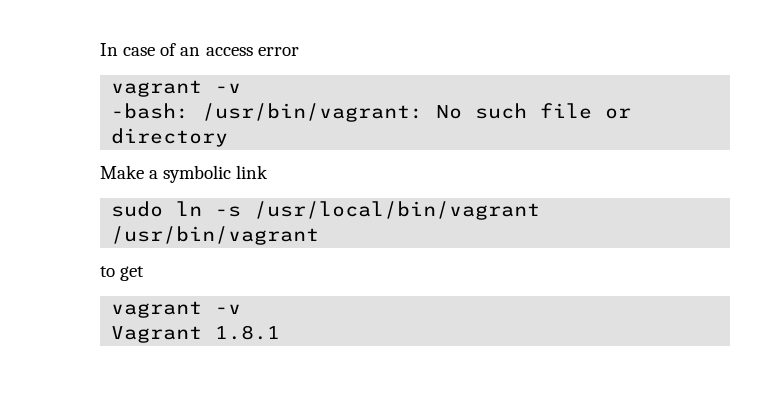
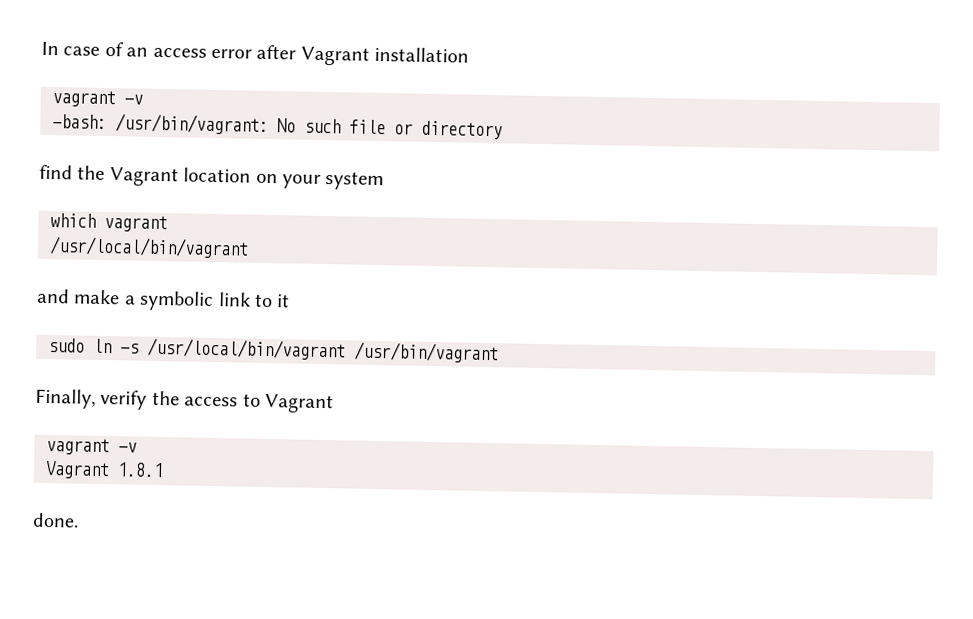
(299, 51) none -> [256,44,470,66] after Vagrant installation
[100,165,144,179] Make -> [39,164,385,191] [50,212,168,233] [49,235,249,259] [37,288,121,305] find the Vagrant location on your system // which vagrant // /usr/local/bin/vagrant // and make
(269, 172) none -> [255,293,291,308] to it
[100,266,145,281] to get -> [35,388,334,414] Finally, verify the access to Vagrant
(281, 332) none -> [32,512,79,528] // done.

